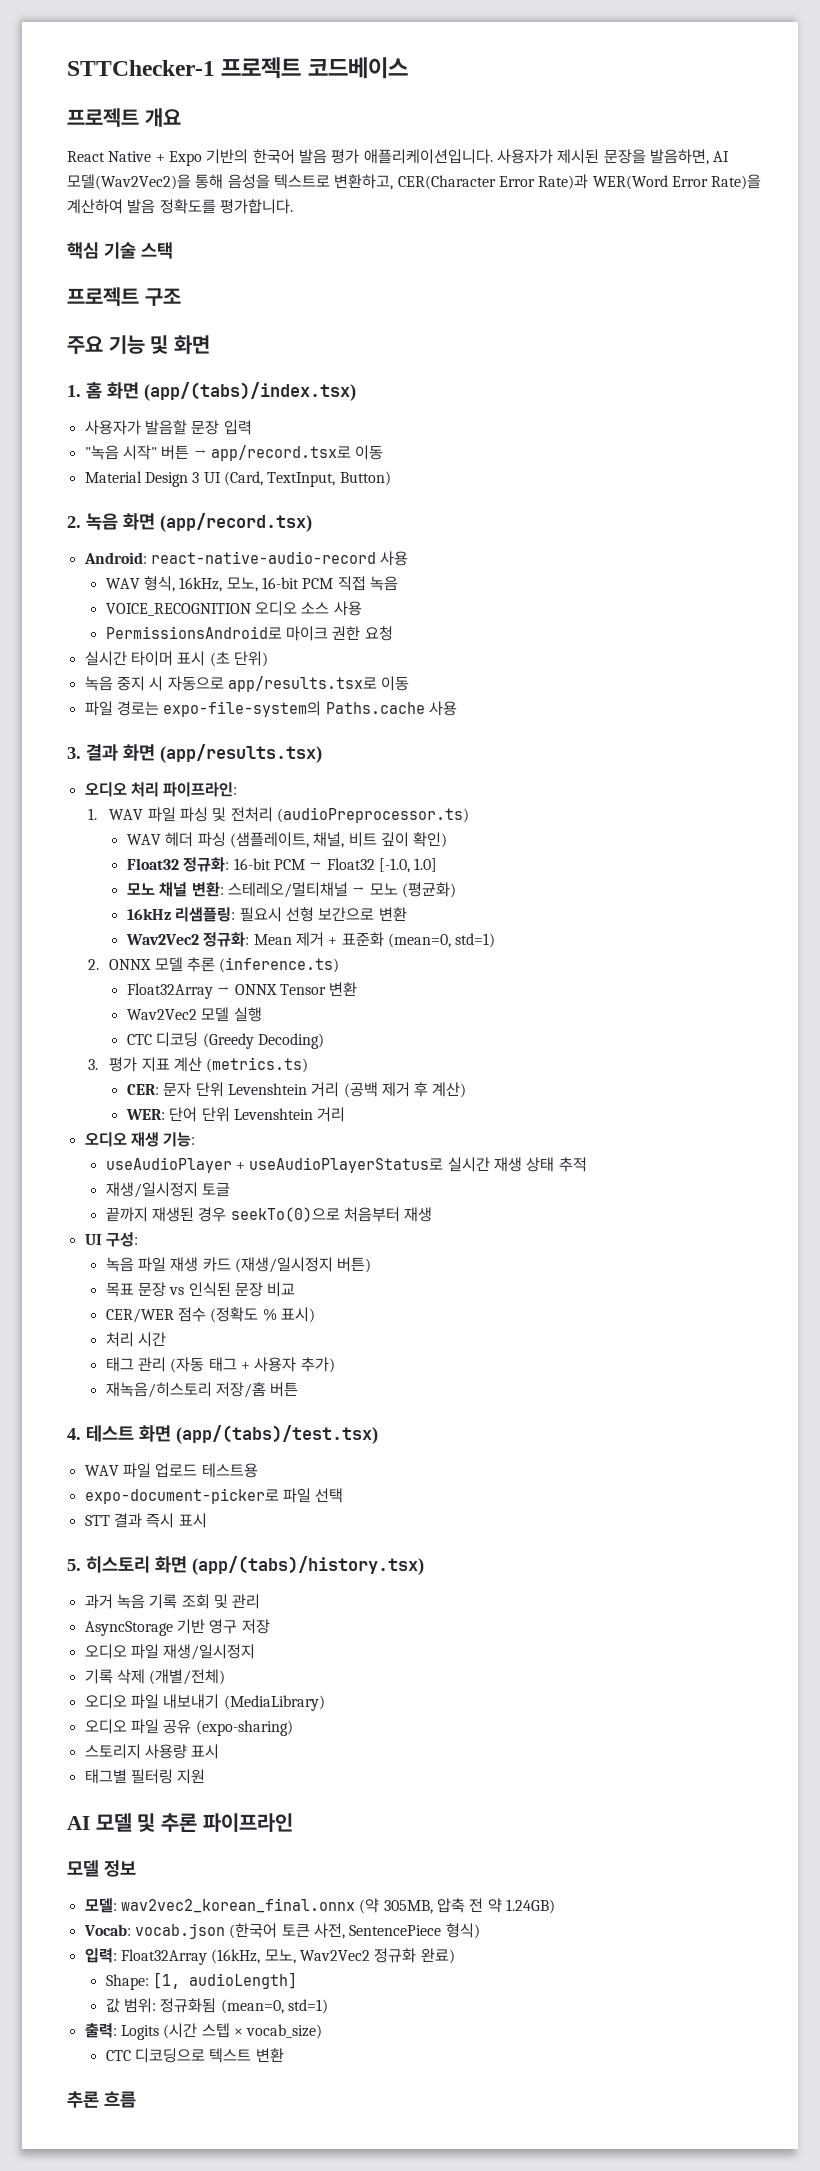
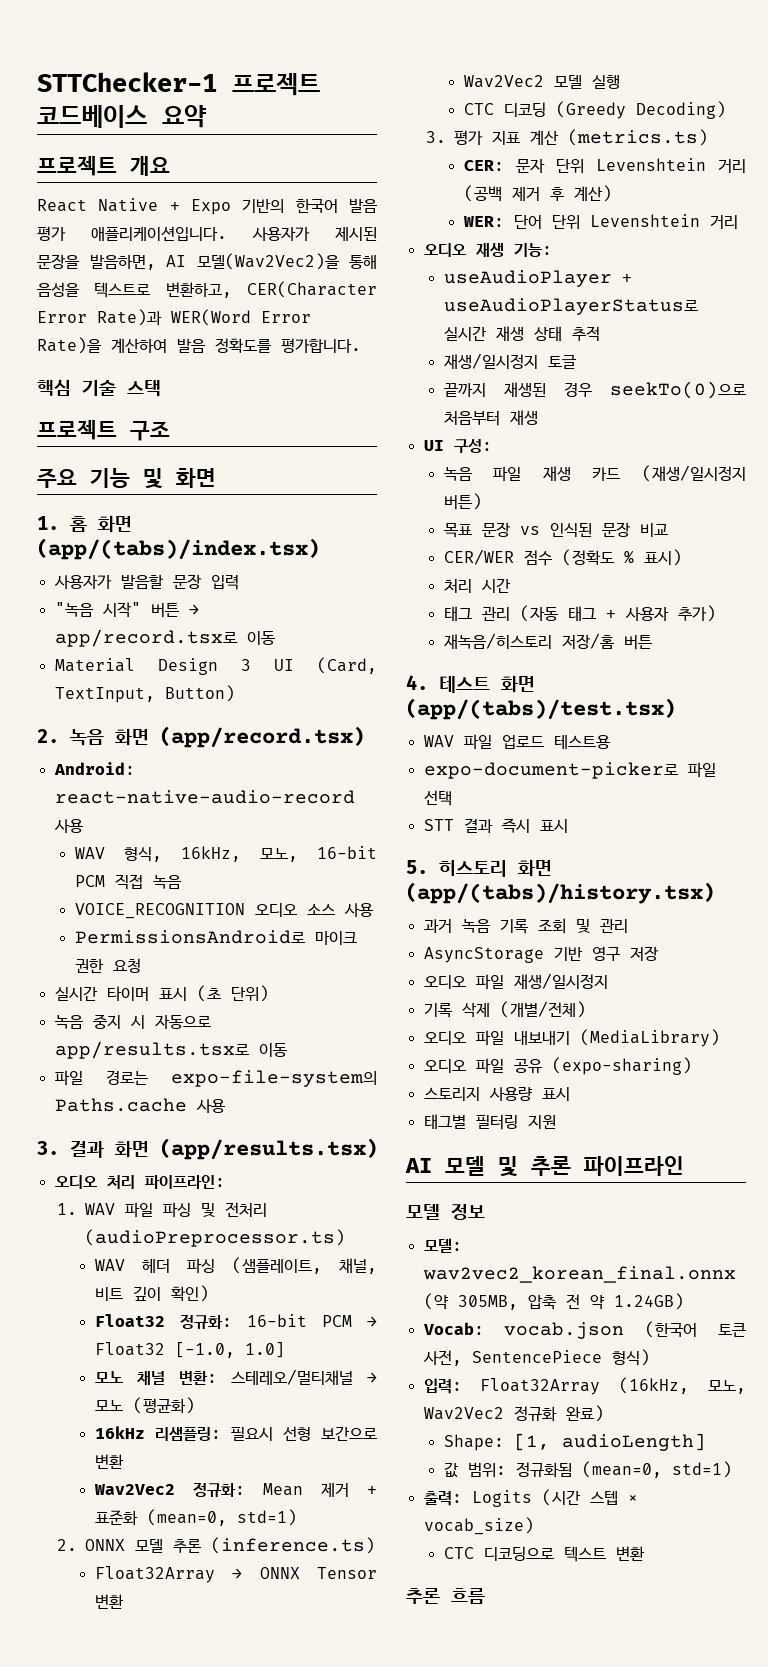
(408, 68) none -> [162,105,207,128] 요약

